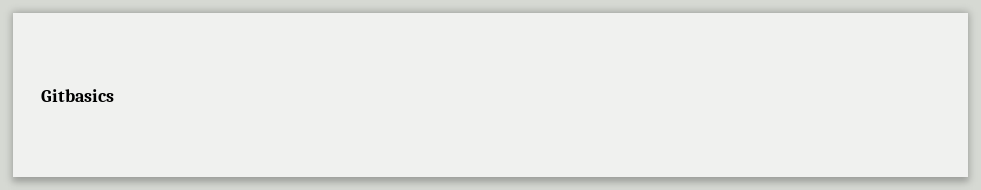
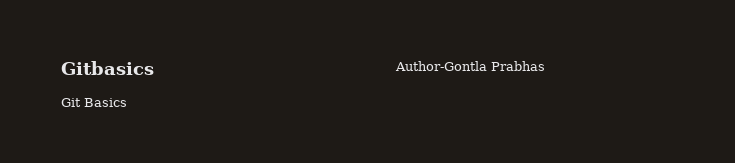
(114, 95) none -> [61,98,127,107] [395,61,545,71] // Git Basics // Author-Gontla Prabhas

